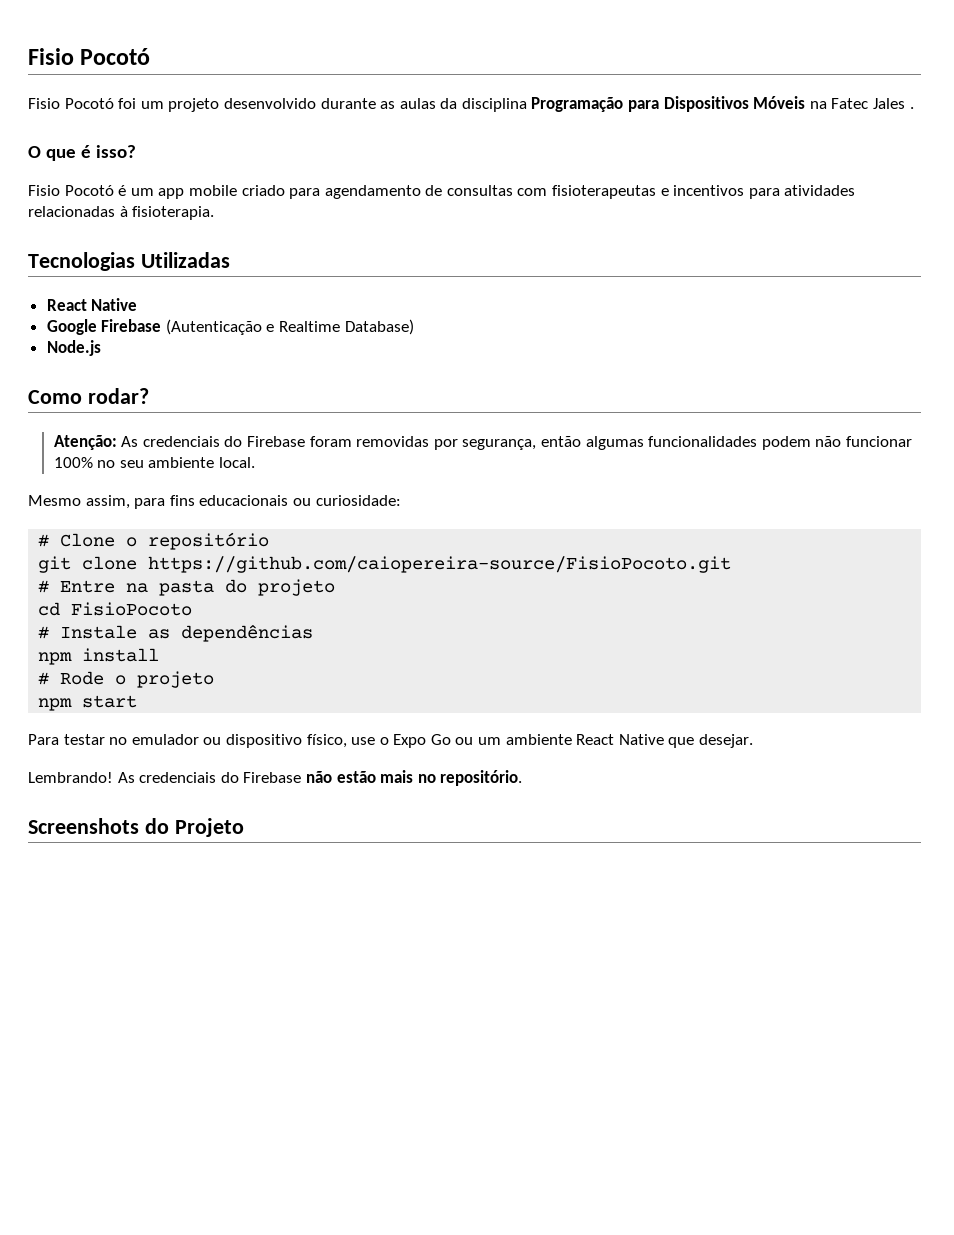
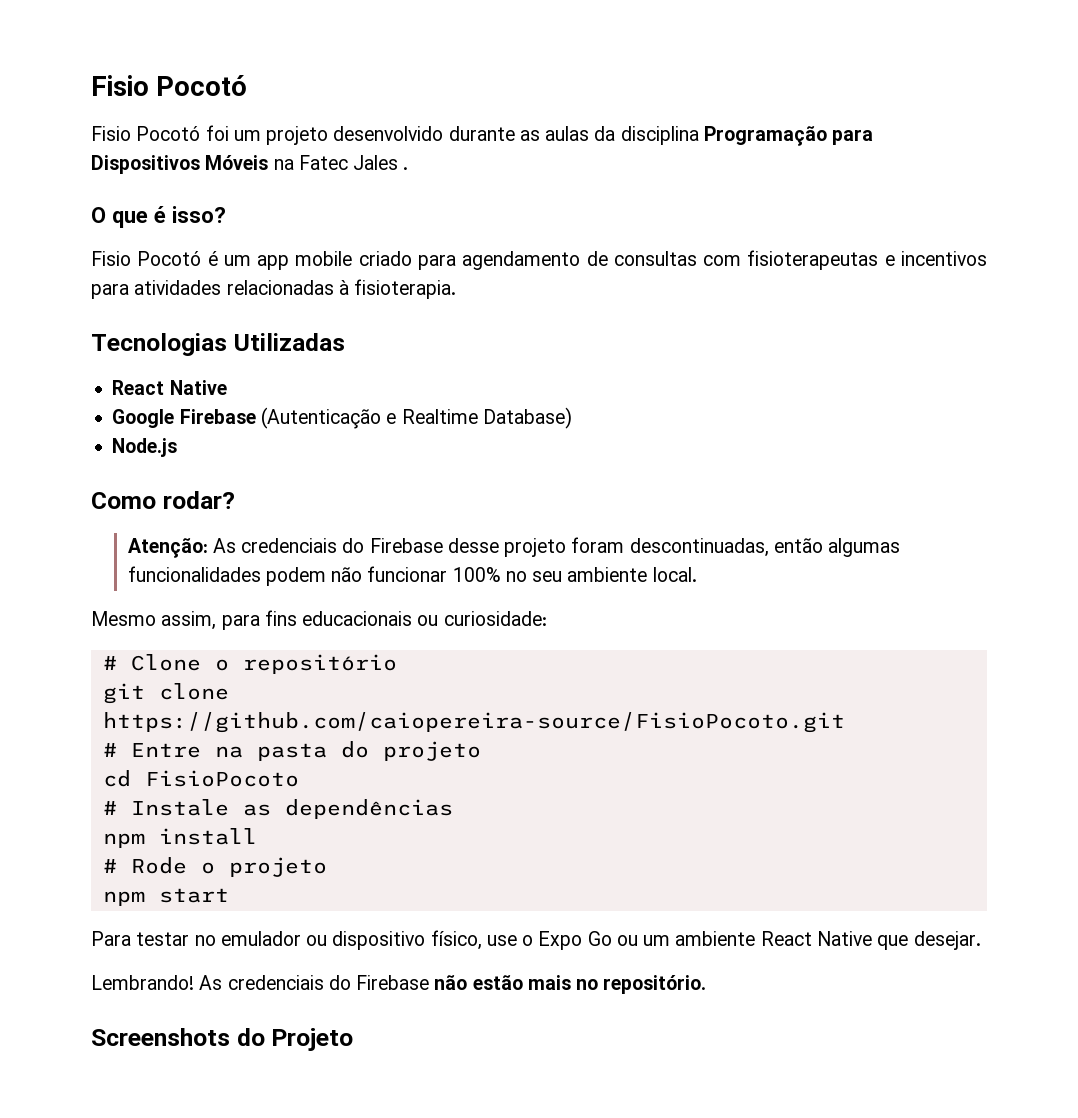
[309,436,537,450] foram removidas por segurança, -> [447,537,769,557] desse projeto foram descontinuadas,

